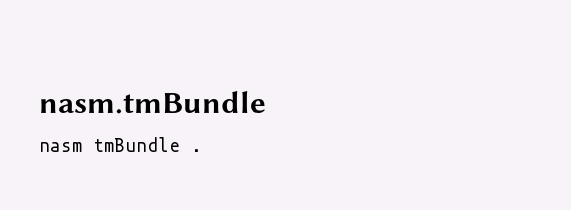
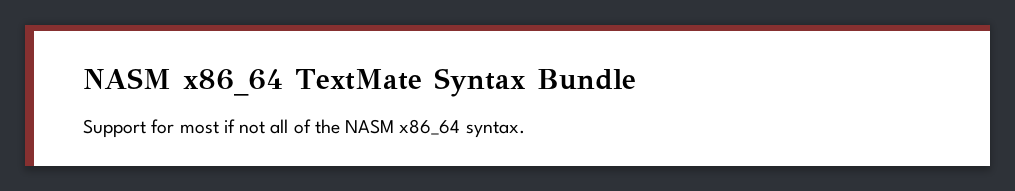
[39,91,266,114] [39,137,202,152] nasm.tmBundle // nasm tmBundle . -> [83,68,636,97] [83,119,525,138] NASM x86_64 TextMate Syntax Bundle // Support for most if not all of the NASM x86_64 syntax.

